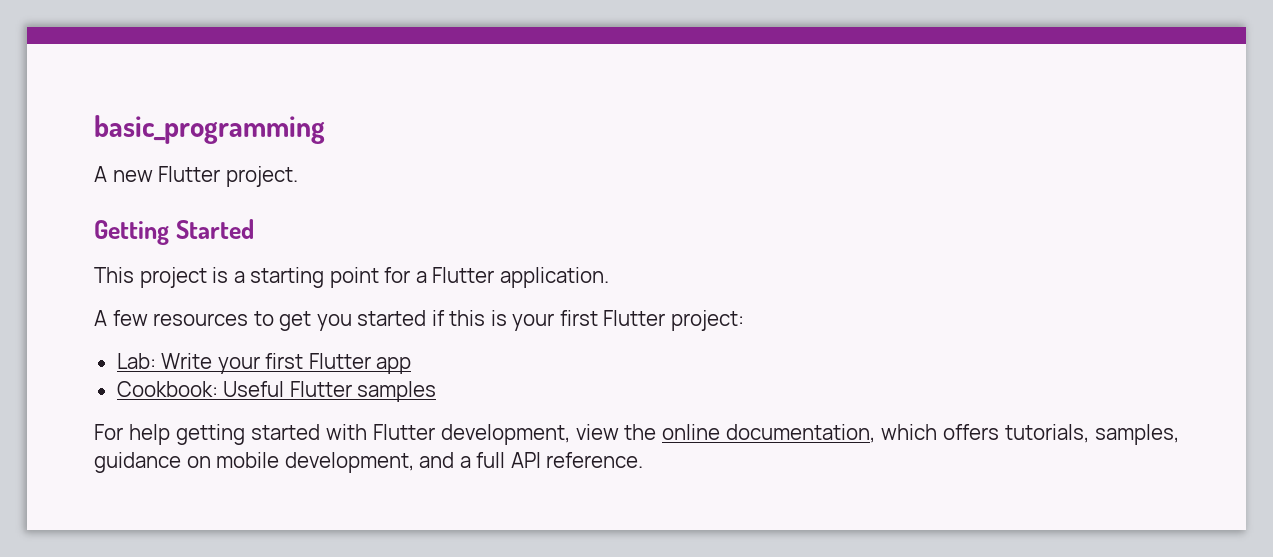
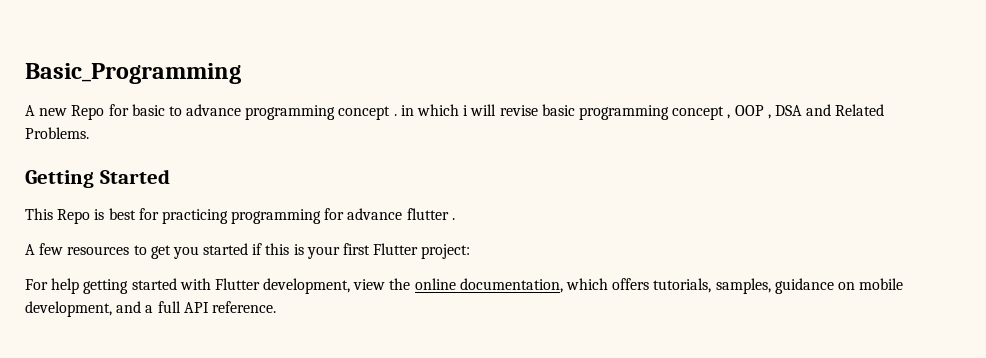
[94,115,325,144] basic_programming -> [25,63,241,84] Basic_Programming
[158,166,298,187] [94,219,254,245] [94,267,609,288] Flutter project. // Getting Started // This project is a starting point for a Flutter application. -> [71,104,885,120] [25,127,89,139] [25,169,170,188] [25,208,455,224] Repo for basic to advance programming concept . in which i will revise basic programming concept , OOP , DSA and Related Problems. // Getting Started // This Repo is best for practicing programming for advance flutter .
[116,353,412,374] [116,381,437,402] // Lab: Write your first Flutter app // Cookbook: Useful Flutter samples -> (471, 251) none

